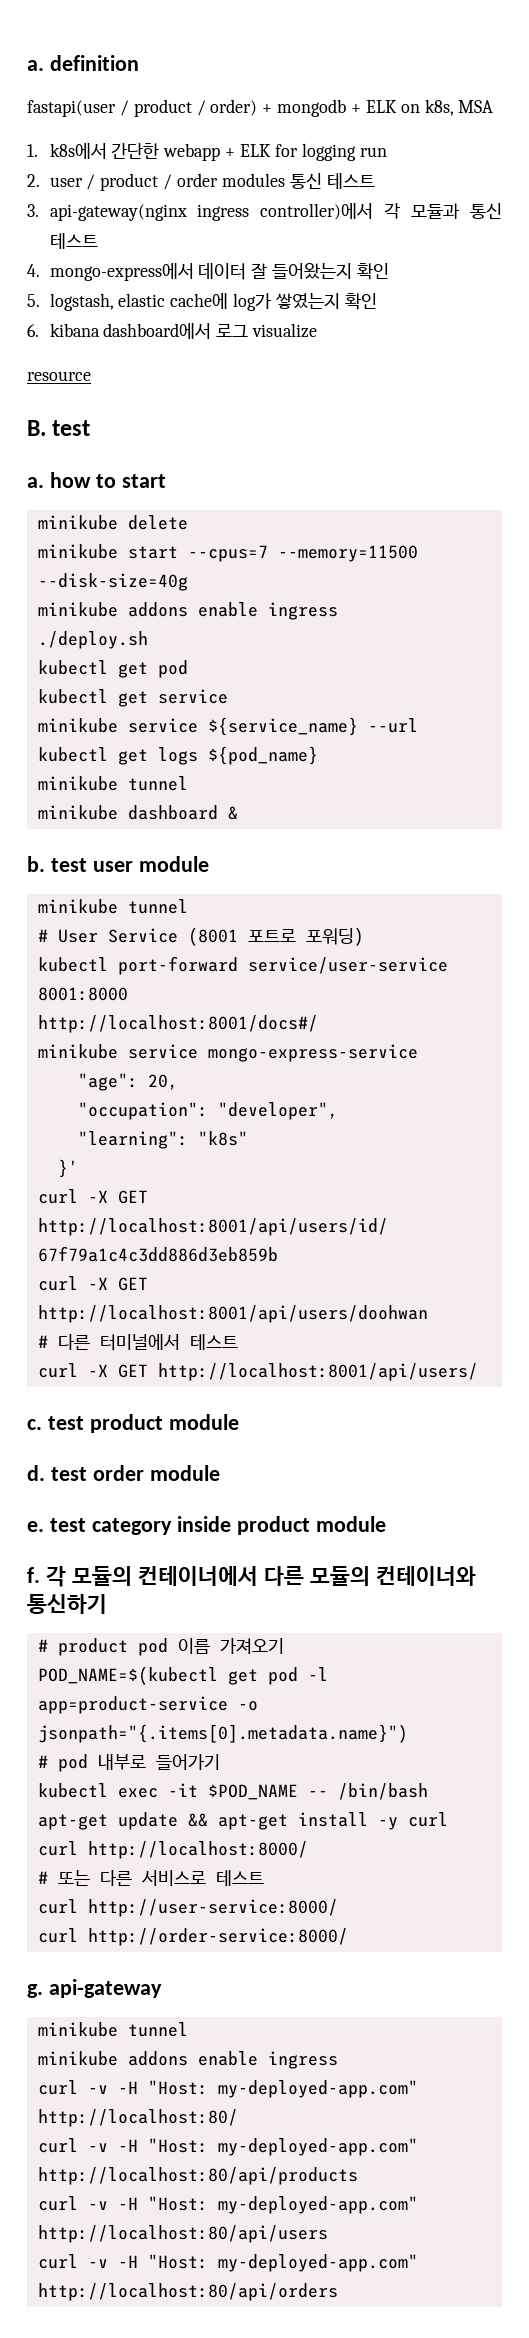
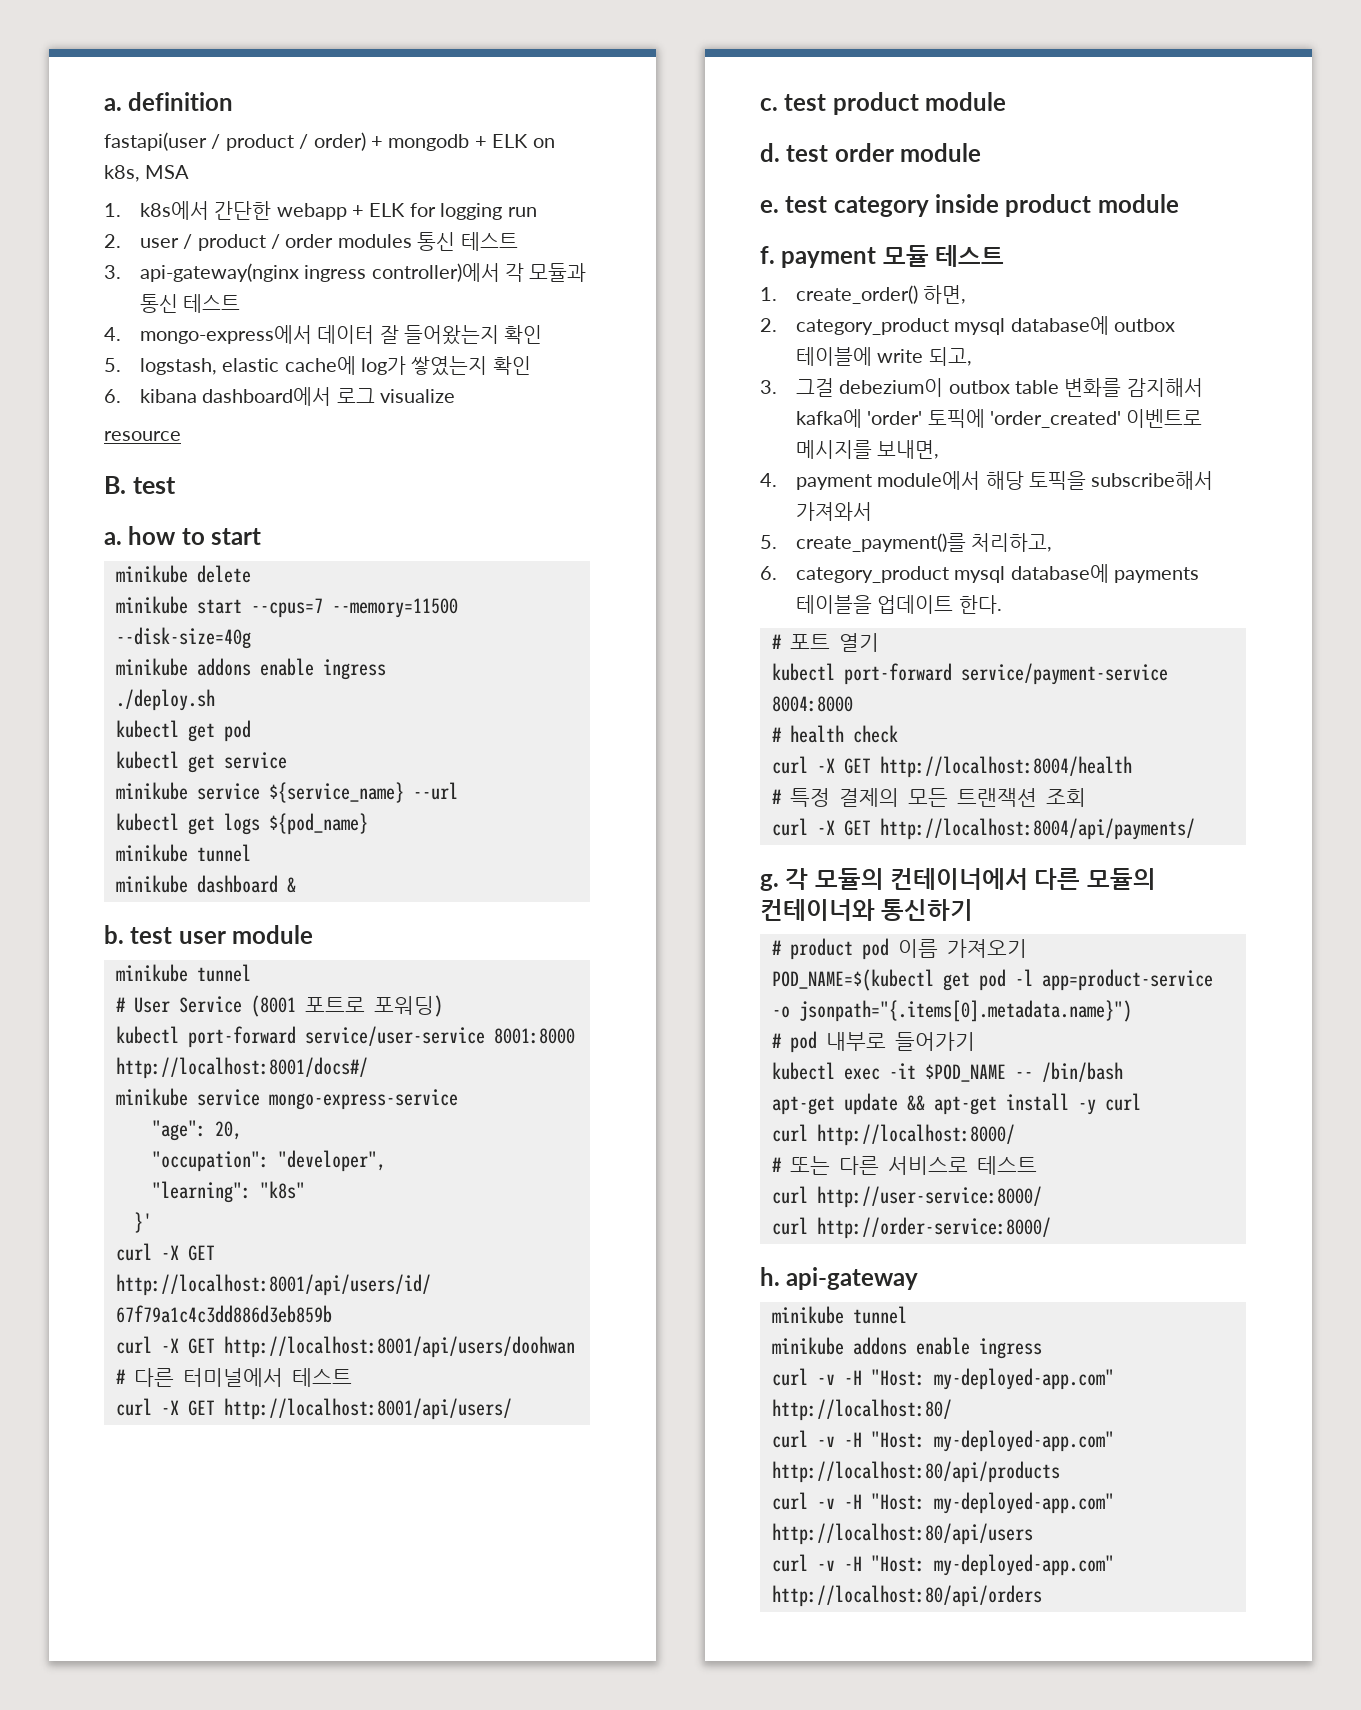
(40, 1575) none -> [781,245,1005,268] [760,285,967,304] [760,316,1175,335] [795,347,972,366] [760,378,1203,397] [795,409,1203,428] [795,440,940,459] [760,471,1214,490] [795,502,872,521] [760,533,1053,552] [760,564,1199,583] [795,595,1002,614] [772,633,879,652] [772,663,1168,685] [772,696,853,712] [772,725,898,743] [772,756,1132,778] [772,788,1086,807] [772,818,1195,840] [760,874,779,891] payment 모듈 테스트 // 1. create_order() 하면, // 2. category_product mysql database에 outbox 테이블에 write 되고, // 3. 그걸 debezium이 outbox table 변화를 감지해서 kafka에 'order' 토픽에 'order_created' 이벤트로 메시지를 보내면, // 4. payment module에서 해당 토픽을 subscribe해서 가져와서 // 5. create_payment()를 처리하고, // 6. category_product mysql database에 payments 테이블을 업데이트 한다. // # 포트 열기 // kubectl port-forward service/payment-service 8004:8000 // # health check // curl -X GET http://localhost:8004/health // # 특정 결제의 모든 트랜잭션 조회 // curl -X GET http://localhost:8004/api/payments/ // g.
[27,1984,43,1998] g. -> [760,1267,780,1286] h.

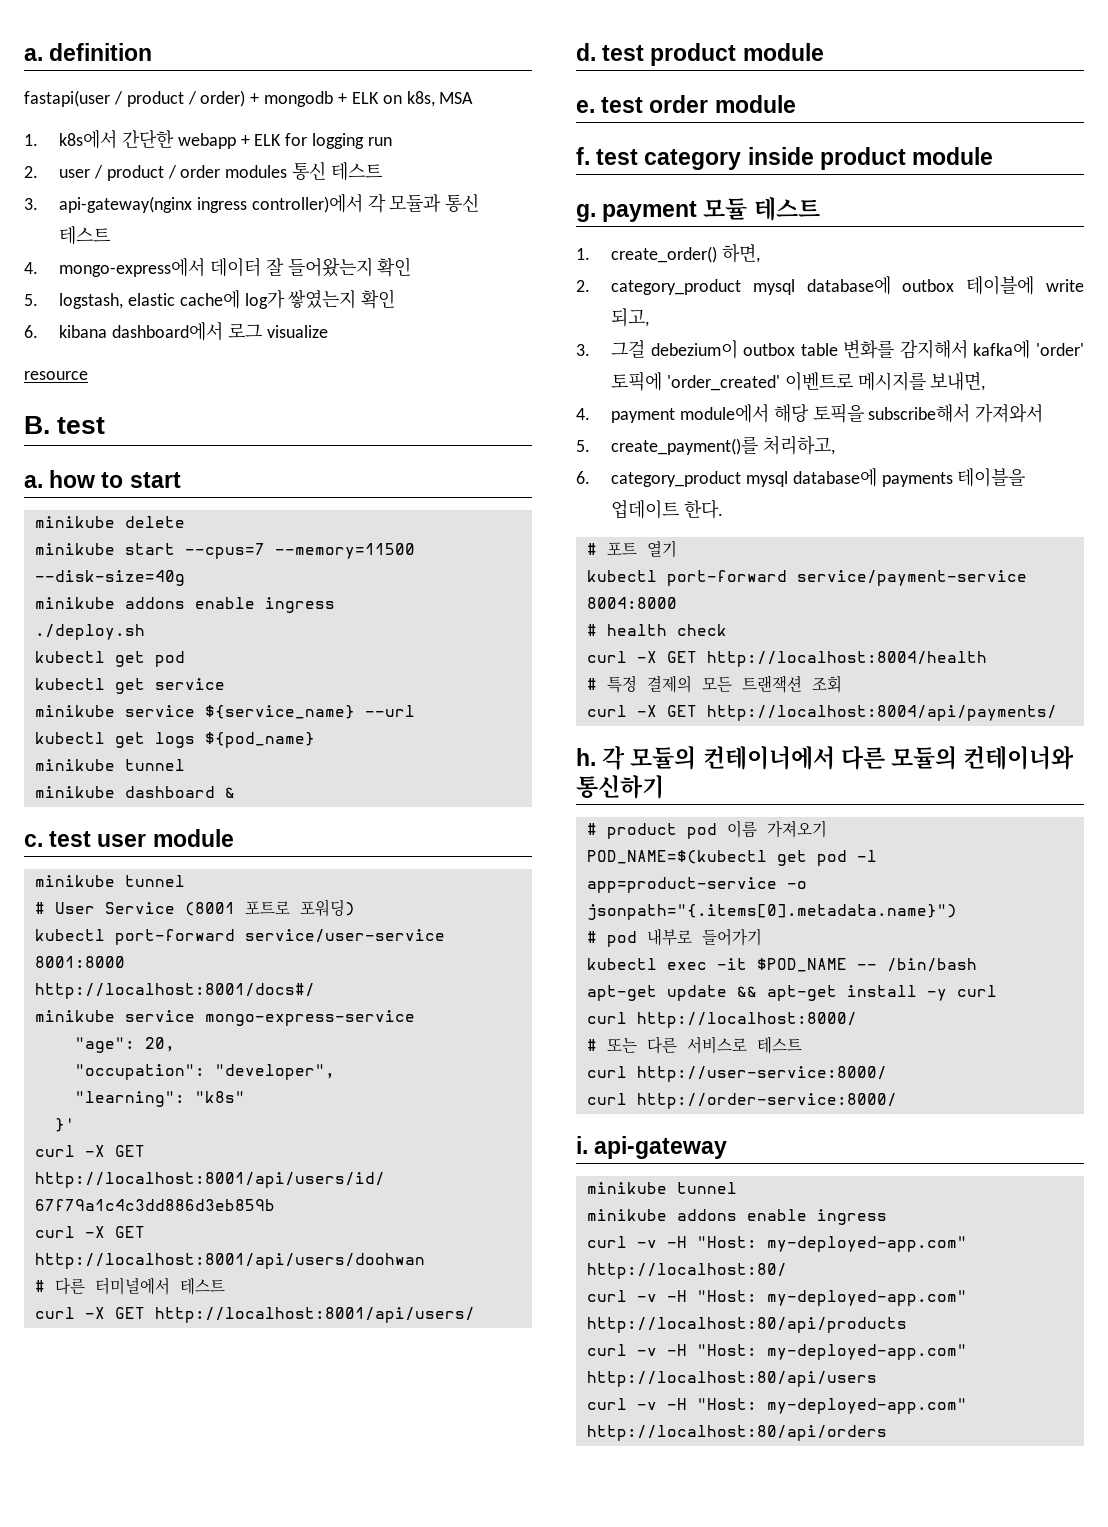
[104,925,124,944] b. -> [24,834,43,847] c.
[760,98,778,111] c. -> [576,43,596,61] d.
[760,143,780,162] d. -> [576,100,595,113] e.
[760,200,779,213] e. -> [576,147,590,165] f.
[760,246,775,264] f. -> [576,204,596,222] g.
[760,874,779,891] g. -> [576,748,596,766] h.
[760,1267,780,1286] h. -> [576,1136,588,1154] i.

